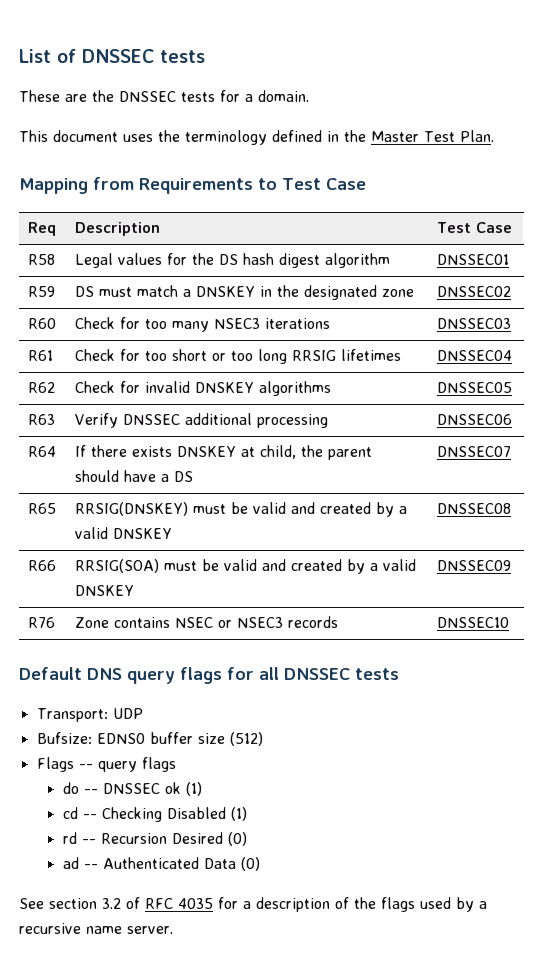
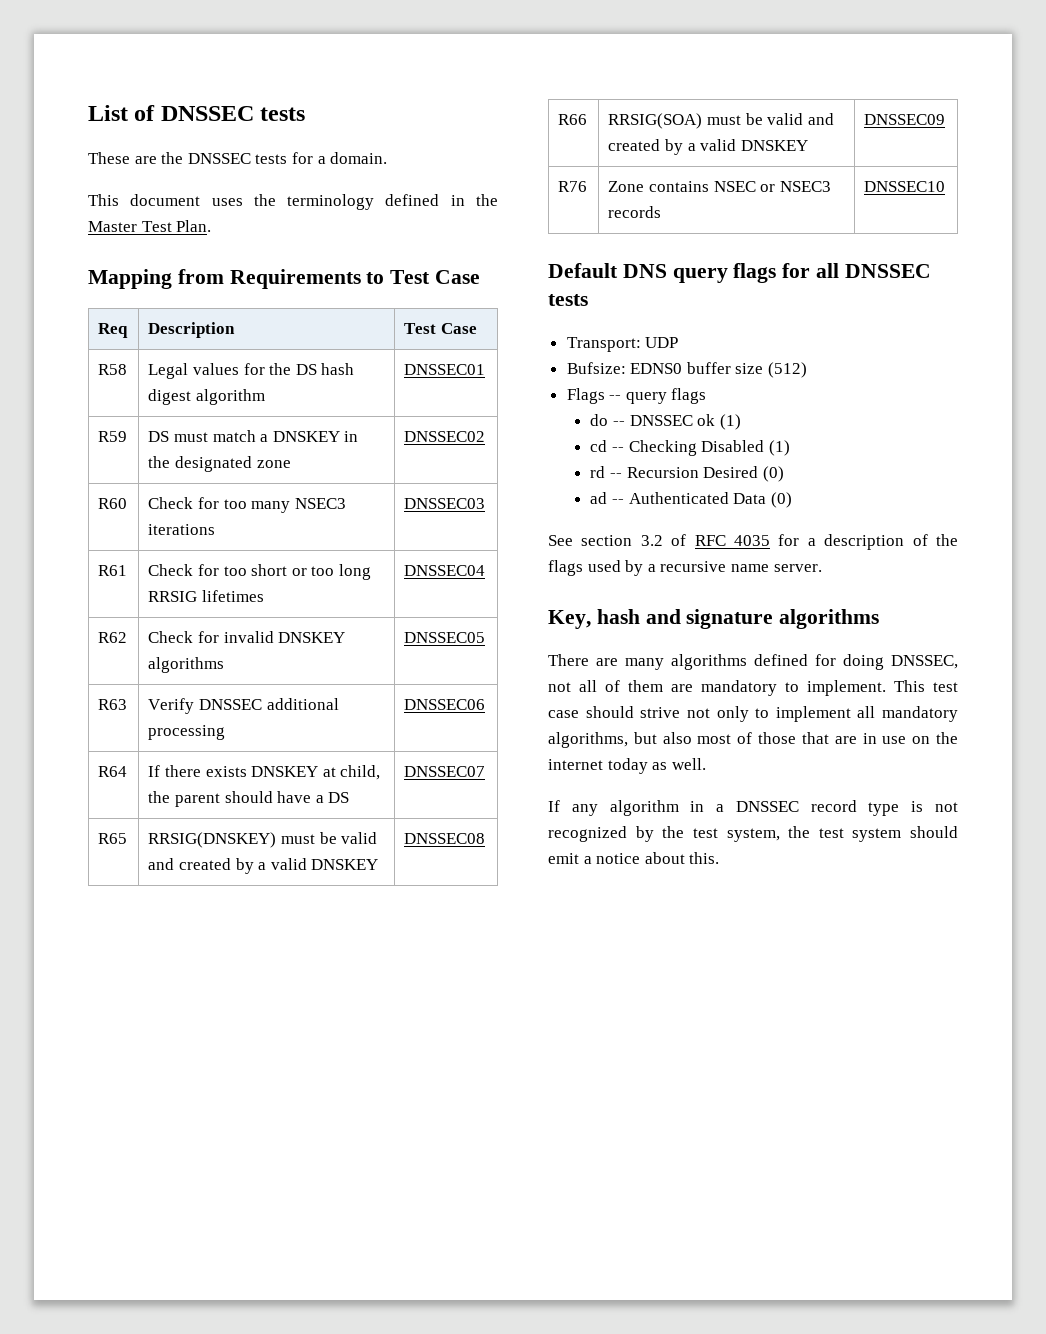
(173, 930) none -> [548,609,880,629] [548,654,958,670] [548,680,958,696] [548,706,958,722] [548,732,958,748] [548,758,706,774] [548,800,958,816] [548,826,958,842] [548,852,720,864] // Key, hash and signature algorithms // There are many algorithms defined for doing DNSSEC, not all of them are mandatory to implement. This test case should strive not only to implement all mandatory algorithms, but also most of those that are in use on the internet today as well. // If any algorithm in a DNSSEC record type is not recognized by the test system, the test system should emit a notice about this.

